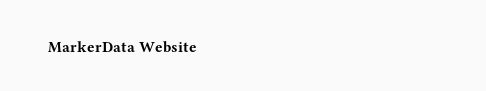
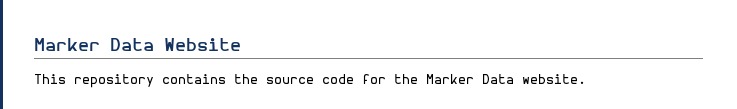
[48,41,135,53] MarkerData -> [34,38,154,51] Marker Data
(198, 47) none -> [34,74,586,88] // This repository contains the source code for the Marker Data website.

